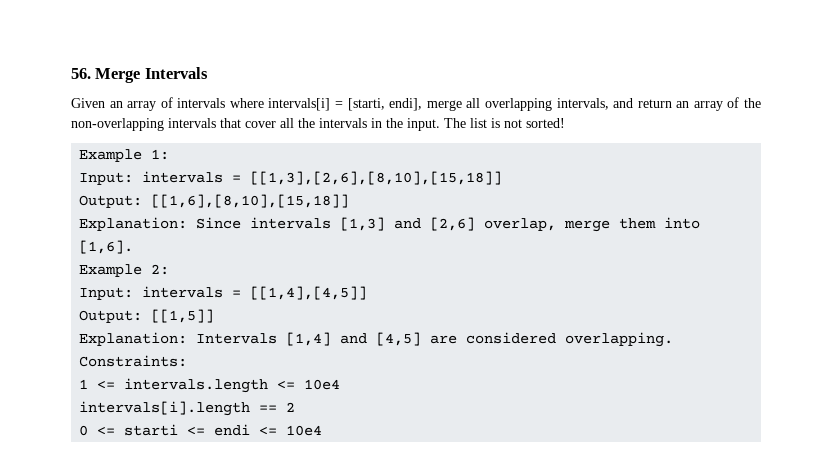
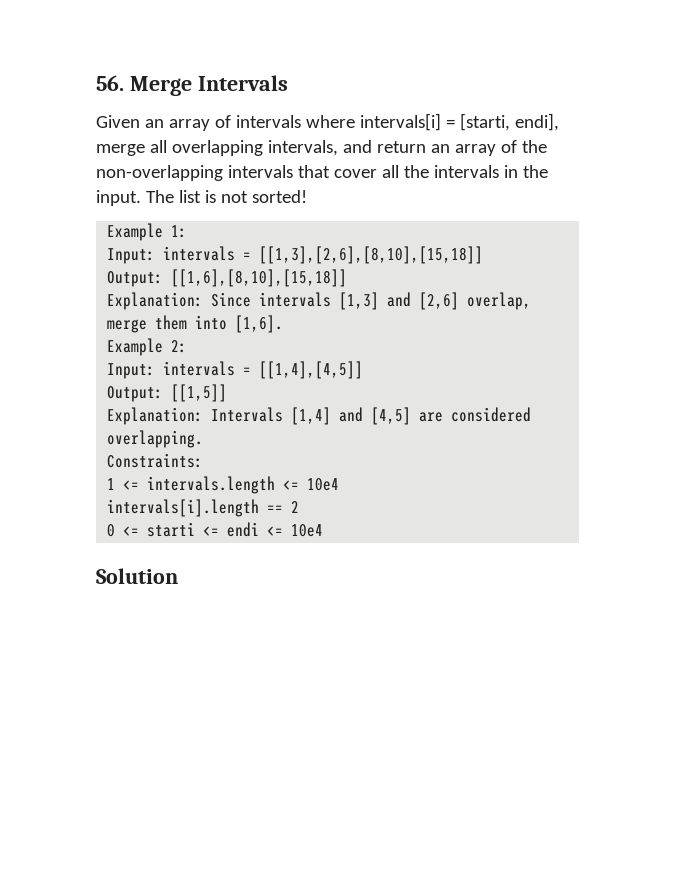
(323, 430) none -> [96,568,178,584] // Solution

